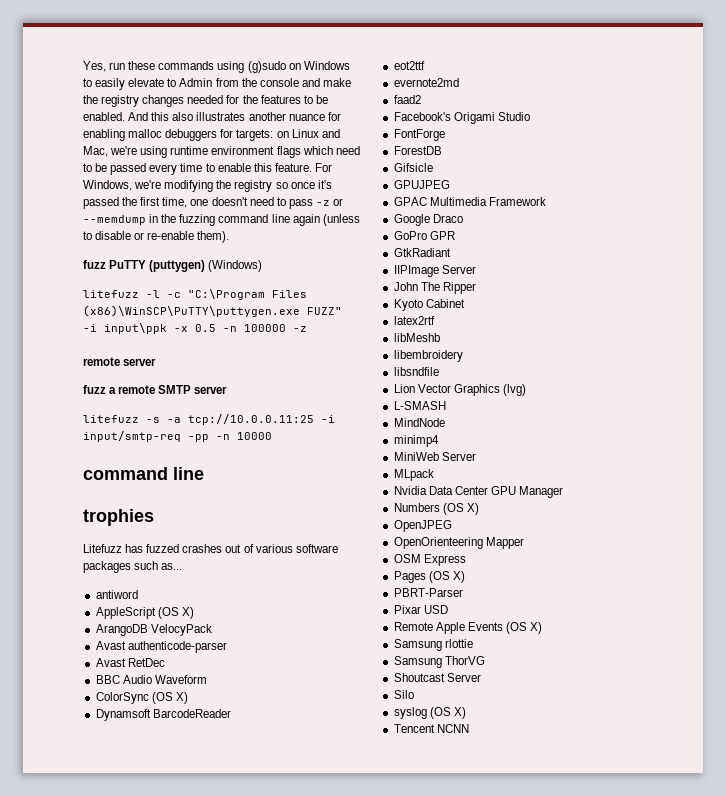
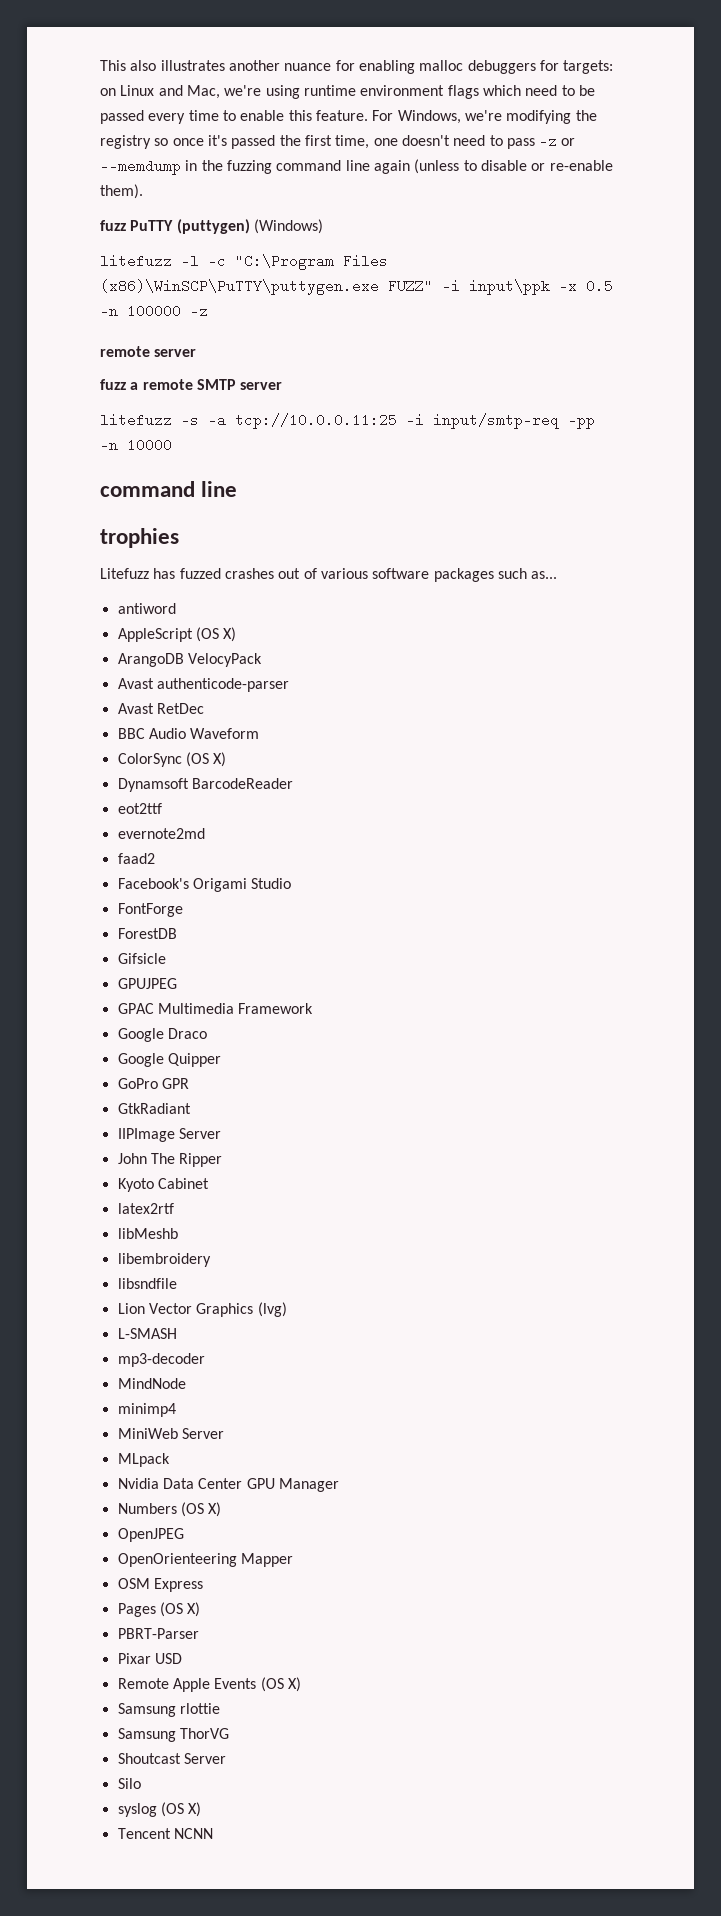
[83,61,350,73] [83,78,351,90] [83,95,328,107] [83,112,170,121] Yes, run these commands using (g)sudo on Windows to easily elevate to Admin from the console and make the registry changes needed for the features to be enabled. And this -> [100,60,126,71] This
(463, 218) none -> [117,1053,221,1067] // Google Quipper
(446, 405) none -> [117,1353,205,1367] // mp3-decoder

